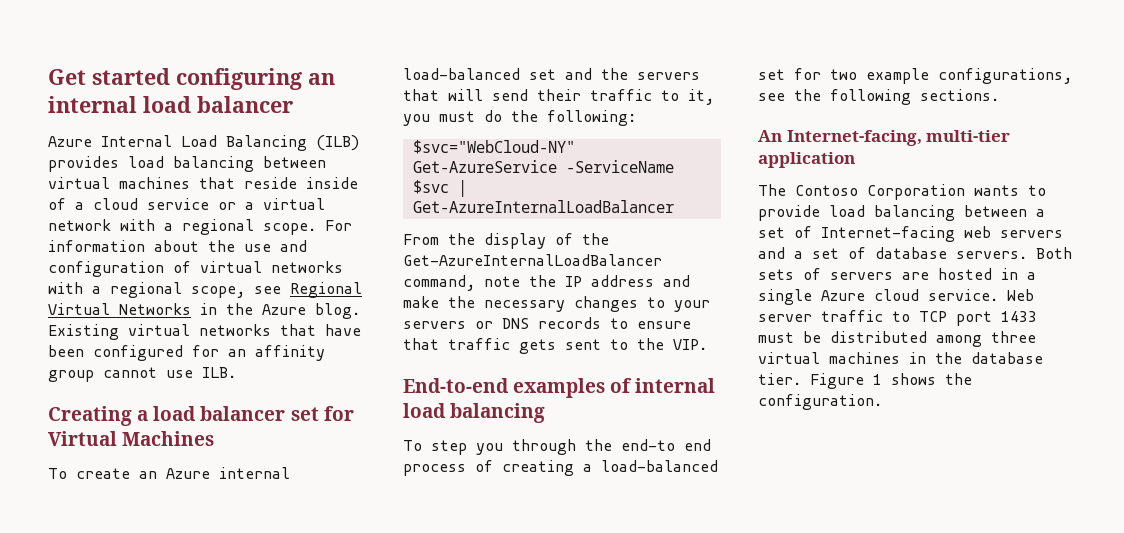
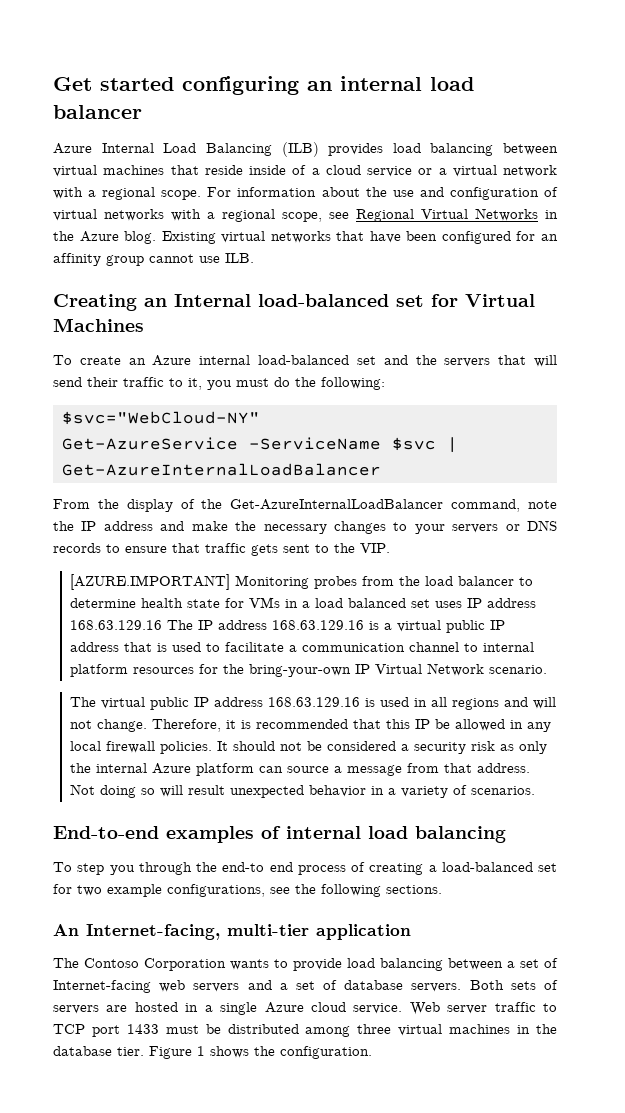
[137,406,286,421] a load balancer -> [144,294,389,307] an Internal load-balanced
(707, 344) none -> [70,574,534,590] [70,597,537,608] [70,620,506,633] [70,642,535,652] [70,663,548,677] [70,697,557,710] [70,719,552,732] [70,741,548,754] [70,763,531,776] [70,784,536,798] // [AZURE.IMPORTANT] Monitoring probes from the load balancer to determine health state for VMs in a load balanced set uses IP address 168.63.129.16 The IP address 168.63.129.16 is a virtual public IP address that is used to facilitate a communication channel to internal platform resources for the bring-your-own IP Virtual Network scenario. // The virtual public IP address 168.63.129.16 is used in all regions and will not change. Therefore, it is recommended that this IP be allowed in any local firewall policies. It should not be considered a security risk as only the internal Azure platform can source a message from that address. Not doing so will result unexpected behavior in a variety of scenarios.

